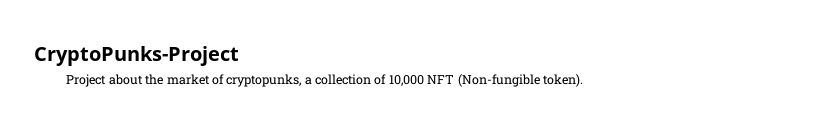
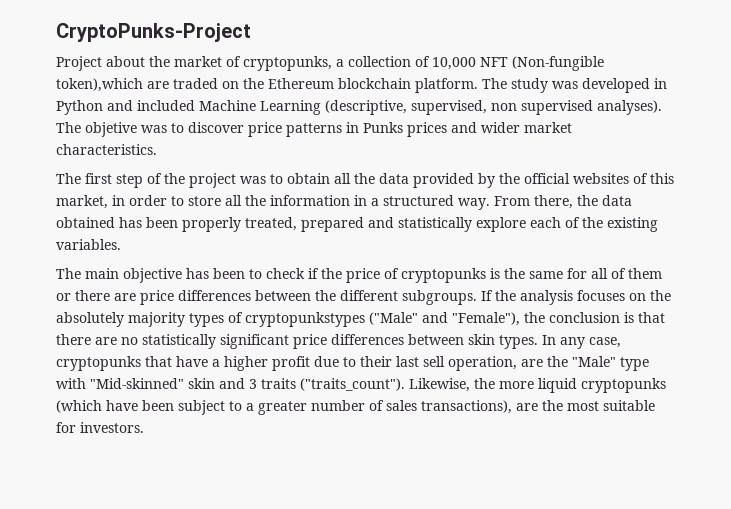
[542,74,583,87] token). -> [56,78,667,93] [56,100,662,115] [56,122,572,137] [56,144,157,155] [56,173,674,188] [56,195,632,210] [56,217,658,232] [56,239,121,250] [56,268,662,283] [56,290,671,305] [56,312,665,327] [56,334,621,349] [56,356,649,371] [56,378,666,393] [56,400,655,415] [56,422,144,433] token),which are traded on the Ethereum blockchain platform. The study was developed in Python and included Machine Learning (descriptive, supervised, non supervised analyses). The objetive was to discover price patterns in Punks prices and wider market characteristics. // The first step of the project was to obtain all the data provided by the official websites of this market, in order to store all the information in a structured way. From there, the data obtained has been properly treated, prepared and statistically explore each of the existing variables. // The main objective has been to check if the price of cryptopunks is the same for all of them or there are price differences between the different subgroups. If the analysis focuses on the absolutely majority types of cryptopunkstypes ("Male" and "Female"), the conclusion is that there are no statistically significant price differences between skin types. In any case, cryptopunks that have a higher profit due to their last sell operation, are the "Male" type with "Mid-skinned" skin and 3 traits ("traits_count"). Likewise, the more liquid cryptopunks (which have been subject to a greater number of sales transactions), are the most suitable for investors.

